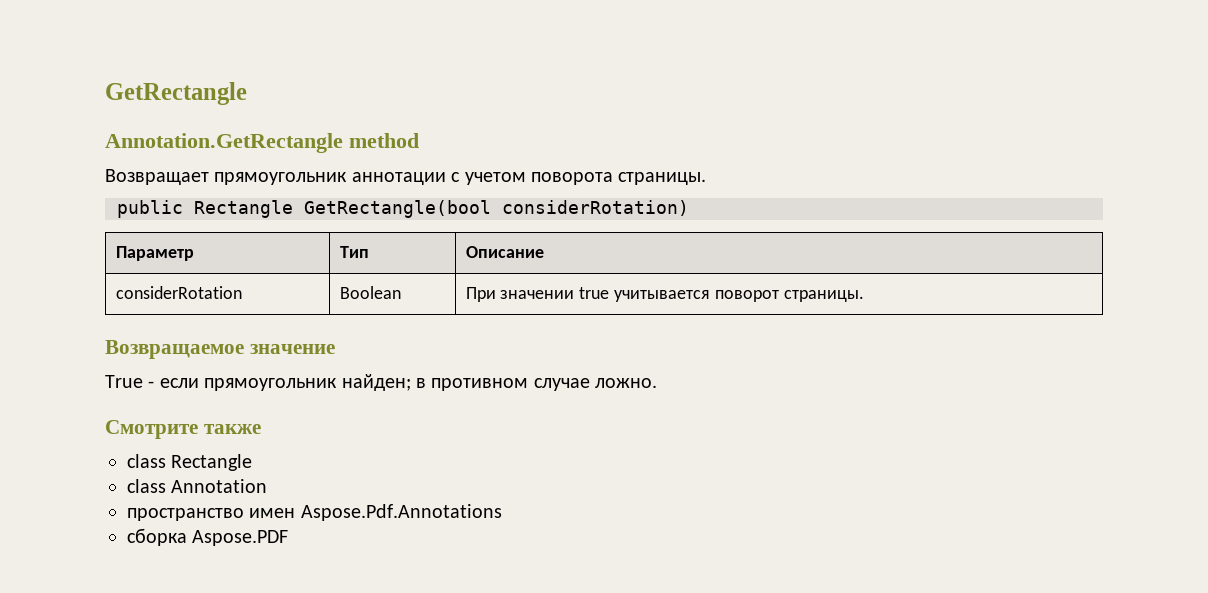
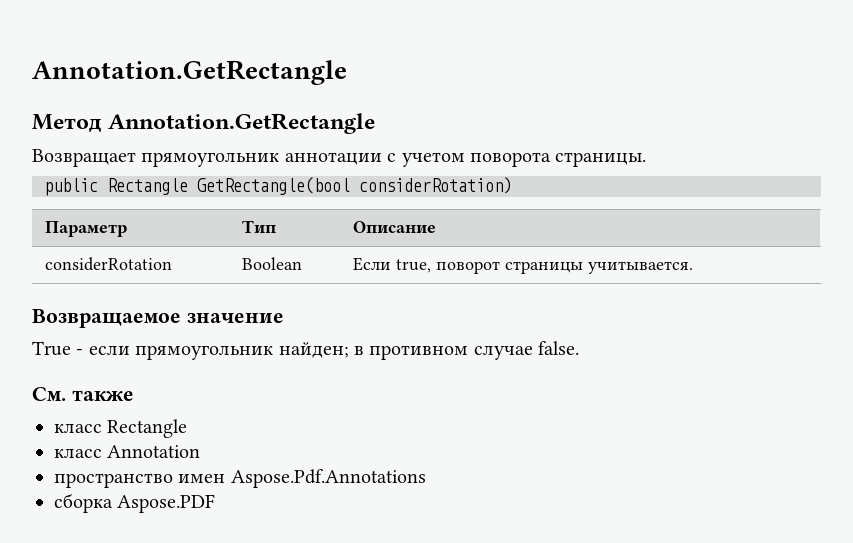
[105,82,247,105] [105,133,419,153] GetRectangle // Annotation.GetRectangle method -> [32,60,347,85] [32,113,376,134] Annotation.GetRectangle // Метод Annotation.GetRectangle
[465,287,864,302] При значении true учитывается поворот страницы. -> [352,257,693,274] Если true, поворот страницы учитывается.
[595,378,658,388] [105,420,198,439] ложно. // Смотрите -> [538,341,580,355] [32,387,66,401] false. // См.
[127,454,166,468] class -> [54,423,102,433] класс
[127,479,166,493] class -> [54,448,102,458] класс

